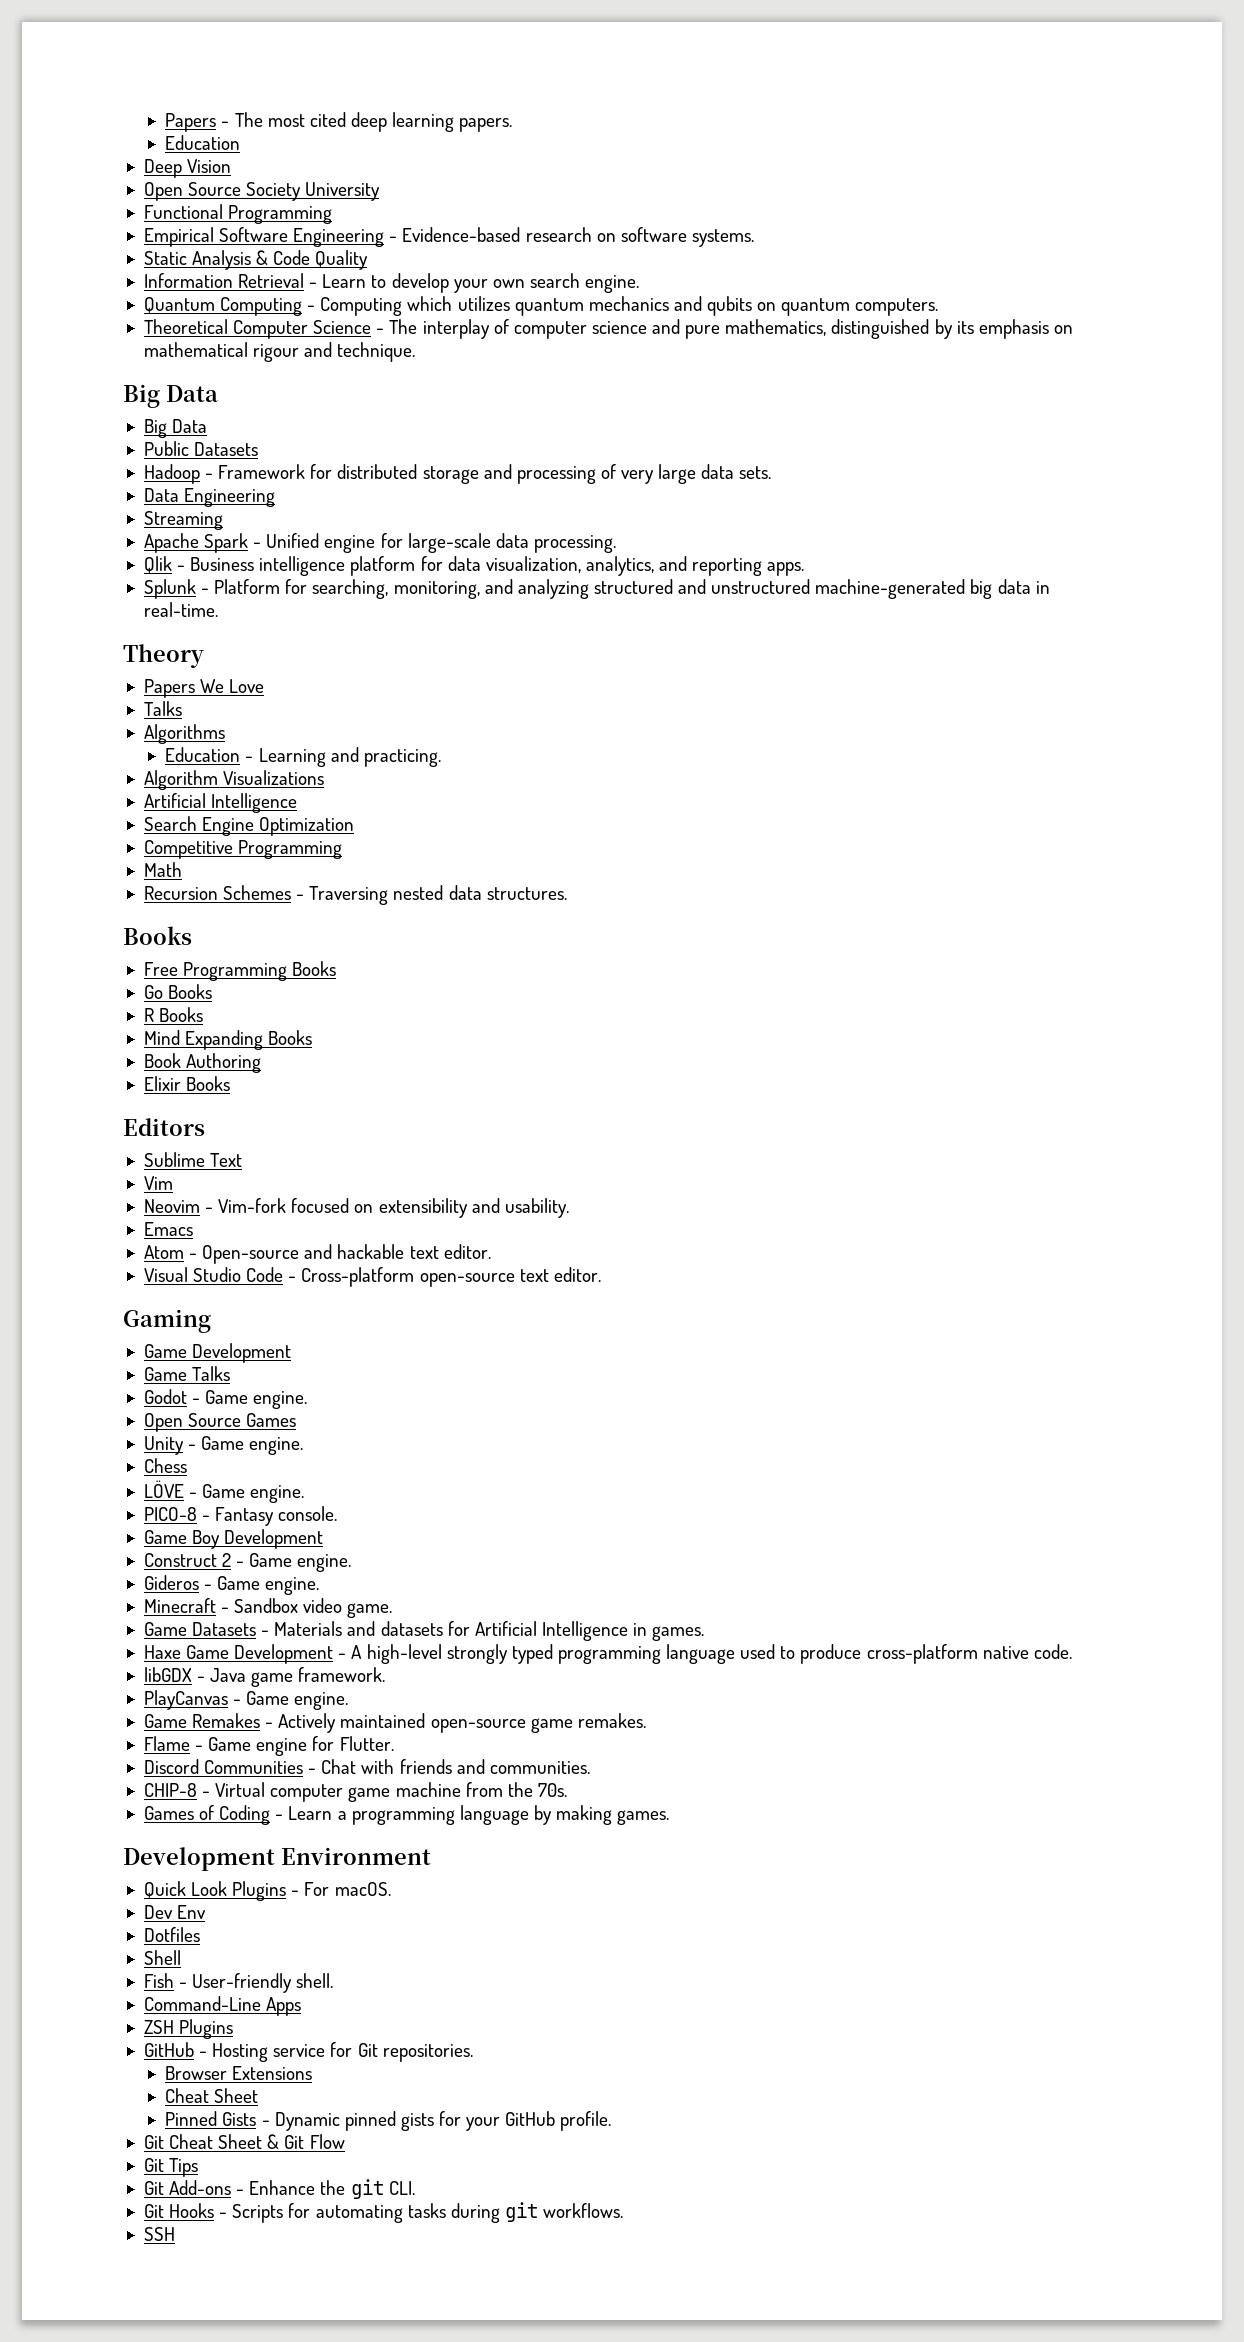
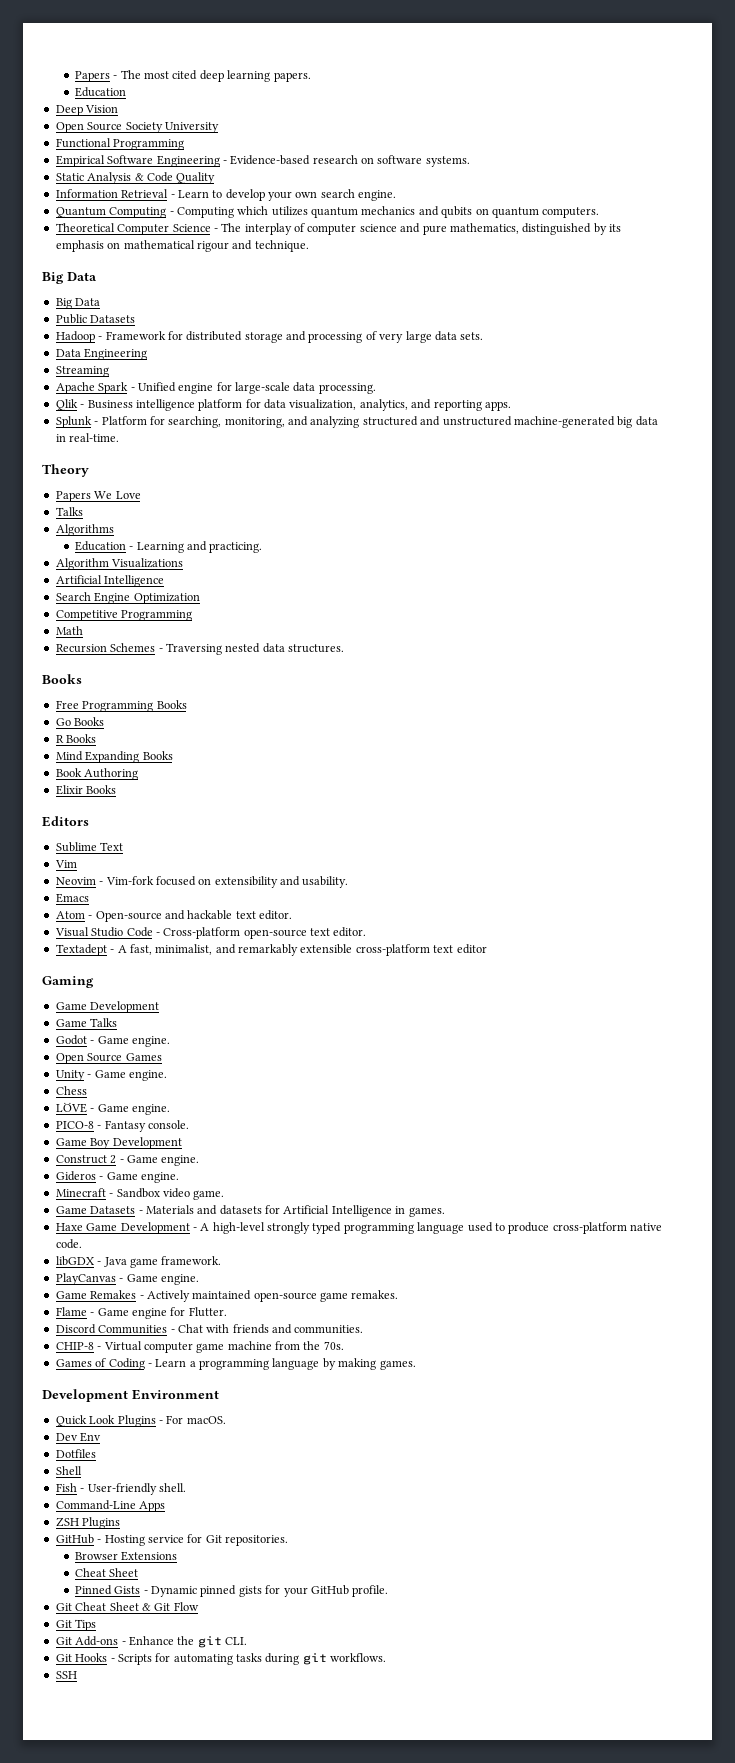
(601, 1274) none -> [55,944,487,956] // Textadept - A fast, minimalist, and remarkably extensible cross-platform text editor

